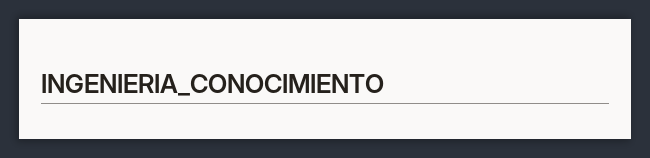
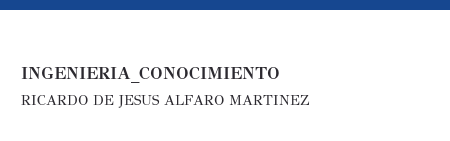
(384, 85) none -> [21,94,310,108] // RICARDO DE JESUS ALFARO MARTINEZ

